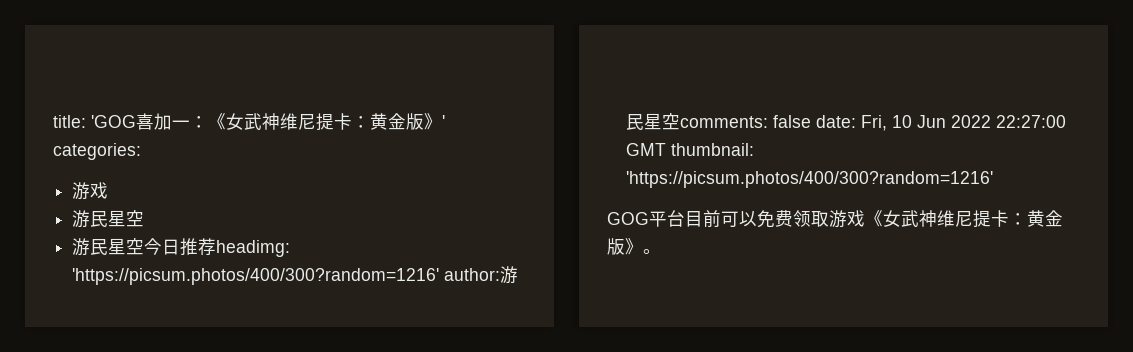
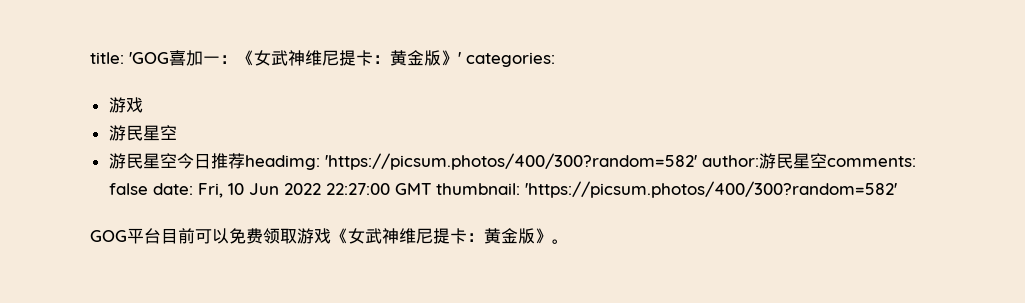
[72,268,440,285] 'https://picsum.photos/400/300?random=1216' -> [324,153,697,170] 'https://picsum.photos/400/300?random=582'
[626,171,994,188] 'https://picsum.photos/400/300?random=1216' -> [524,181,897,198] 'https://picsum.photos/400/300?random=582'

